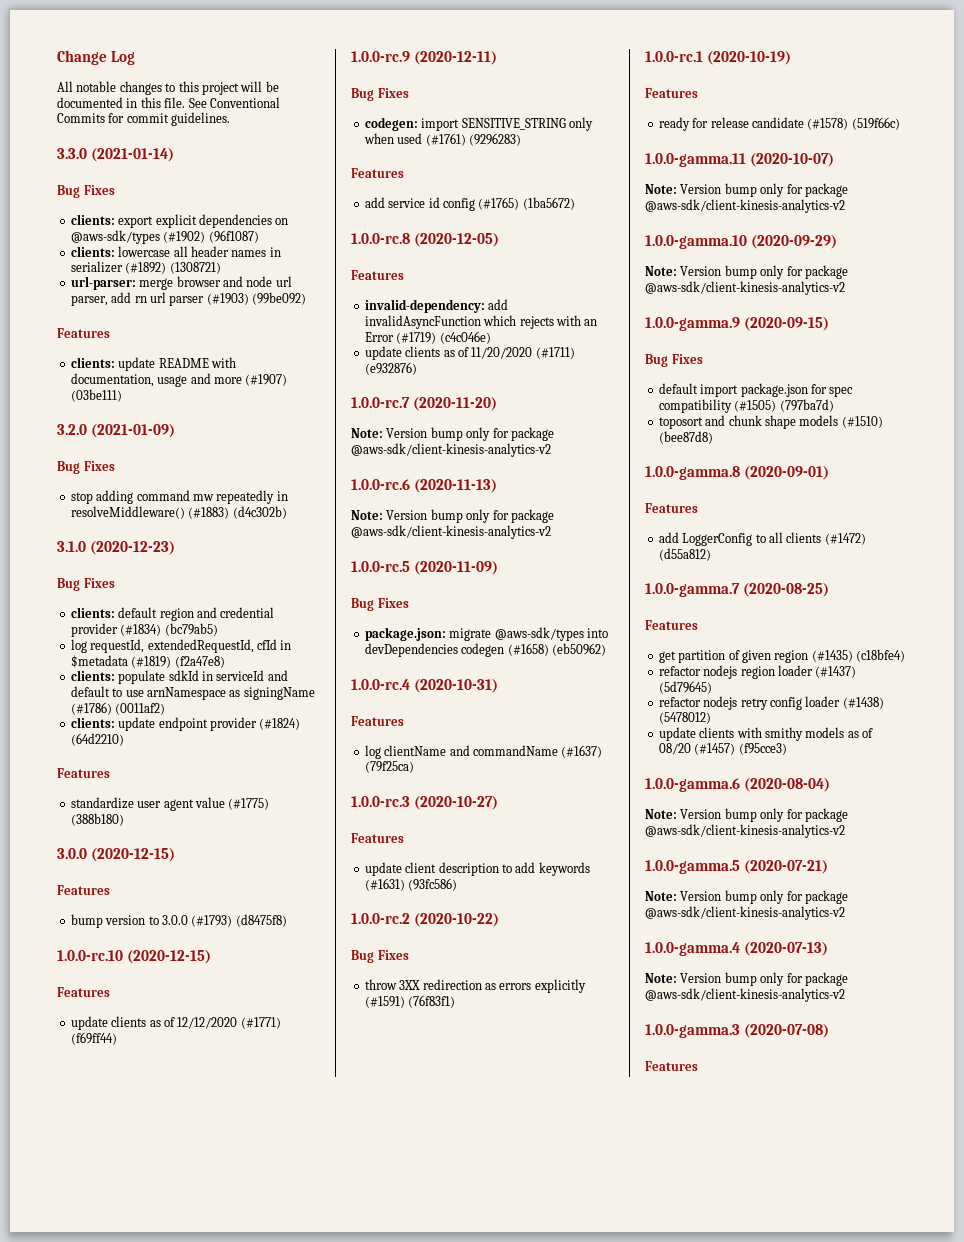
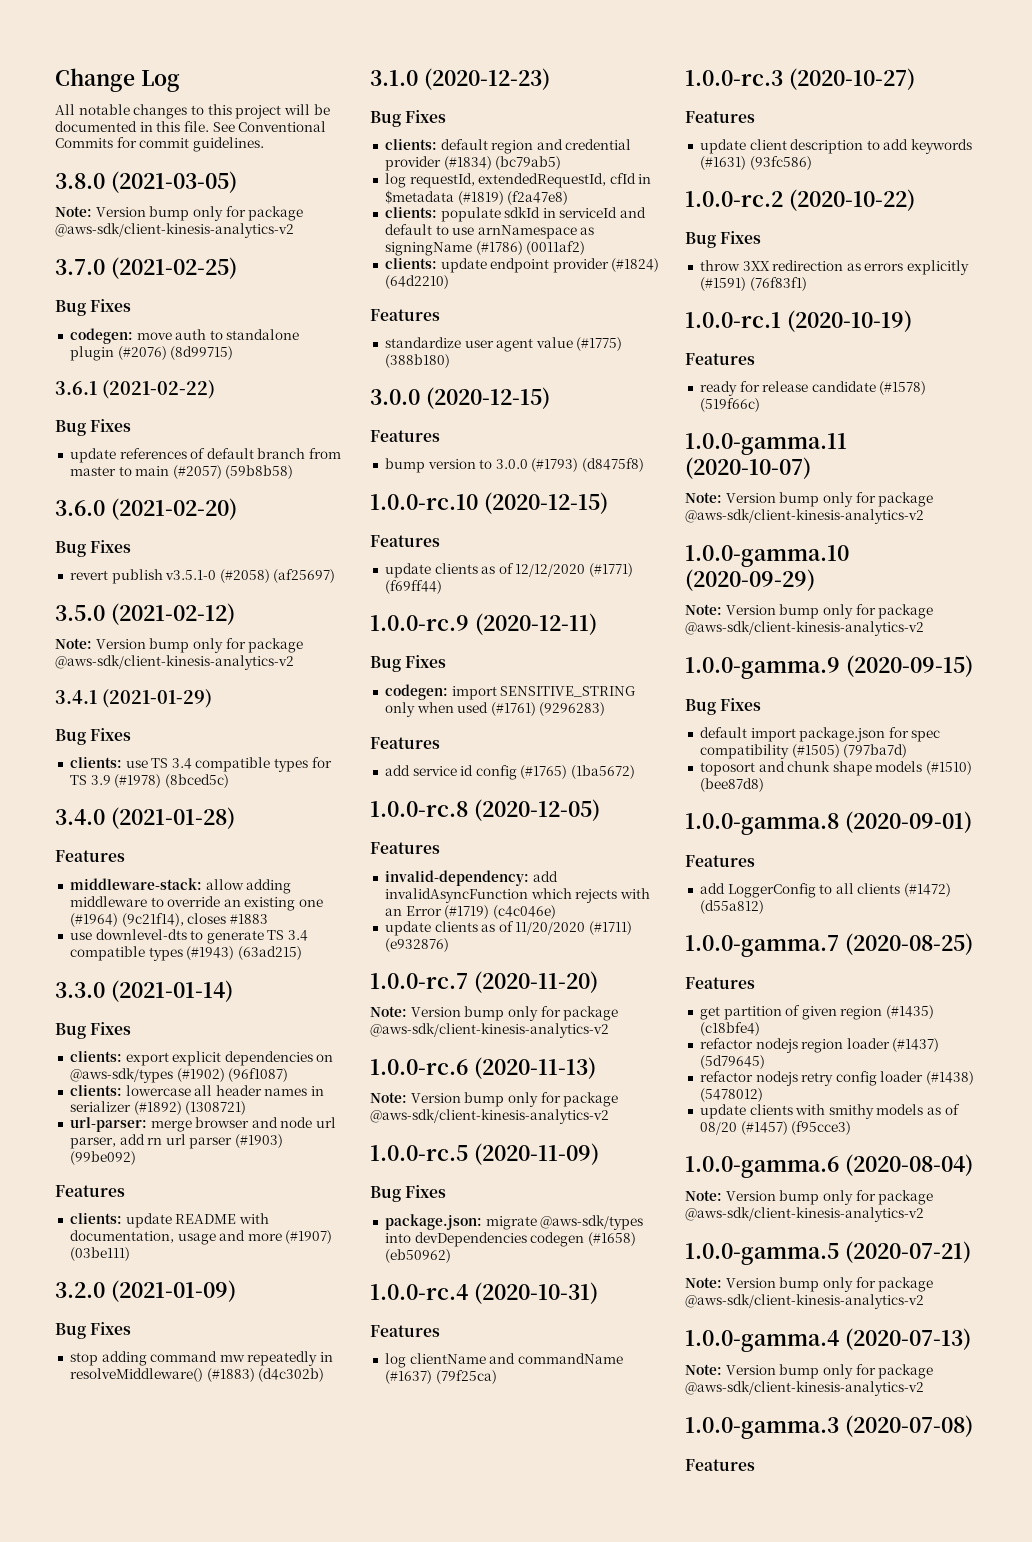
(231, 119) none -> [55,171,237,193] [55,206,304,221] [55,223,294,238] [55,257,237,279] [55,299,132,316] [69,328,300,344] [69,346,234,361] [55,380,215,399] [55,419,132,436] [69,448,342,463] [69,465,294,479] [55,498,237,520] [55,540,132,557] [69,569,336,584] [55,603,235,625] [55,638,304,653] [55,655,294,670] [55,689,212,708] [55,728,132,745] [69,757,332,772] [69,774,229,788] [55,807,235,829] [55,850,125,862] [69,878,292,894] [69,896,324,911] [69,913,268,927] [69,929,309,944] [69,946,302,961] // 3.8.0 (2021-03-05) // Note: Version bump only for package @aws-sdk/client-kinesis-analytics-v2 // 3.7.0 (2021-02-25) // Bug Fixes // codegen: move auth to standalone plugin (#2076) (8d99715) // 3.6.1 (2021-02-22) // Bug Fixes // update references of default branch from master to main (#2057) (59b8b58) // 3.6.0 (2021-02-20) // Bug Fixes // revert publish v3.5.1-0 (#2058) (af25697) // 3.5.0 (2021-02-12) // Note: Version bump only for package @aws-sdk/client-kinesis-analytics-v2 // 3.4.1 (2021-01-29) // Bug Fixes // clients: use TS 3.4 compatible types for TS 3.9 (#1978) (8bced5c) // 3.4.0 (2021-01-28) // Features // middleware-stack: allow adding middleware to override an existing one (#1964) (9c21f14), closes #1883 // use downlevel-dts to generate TS 3.4 compatible types (#1943) (63ad215)

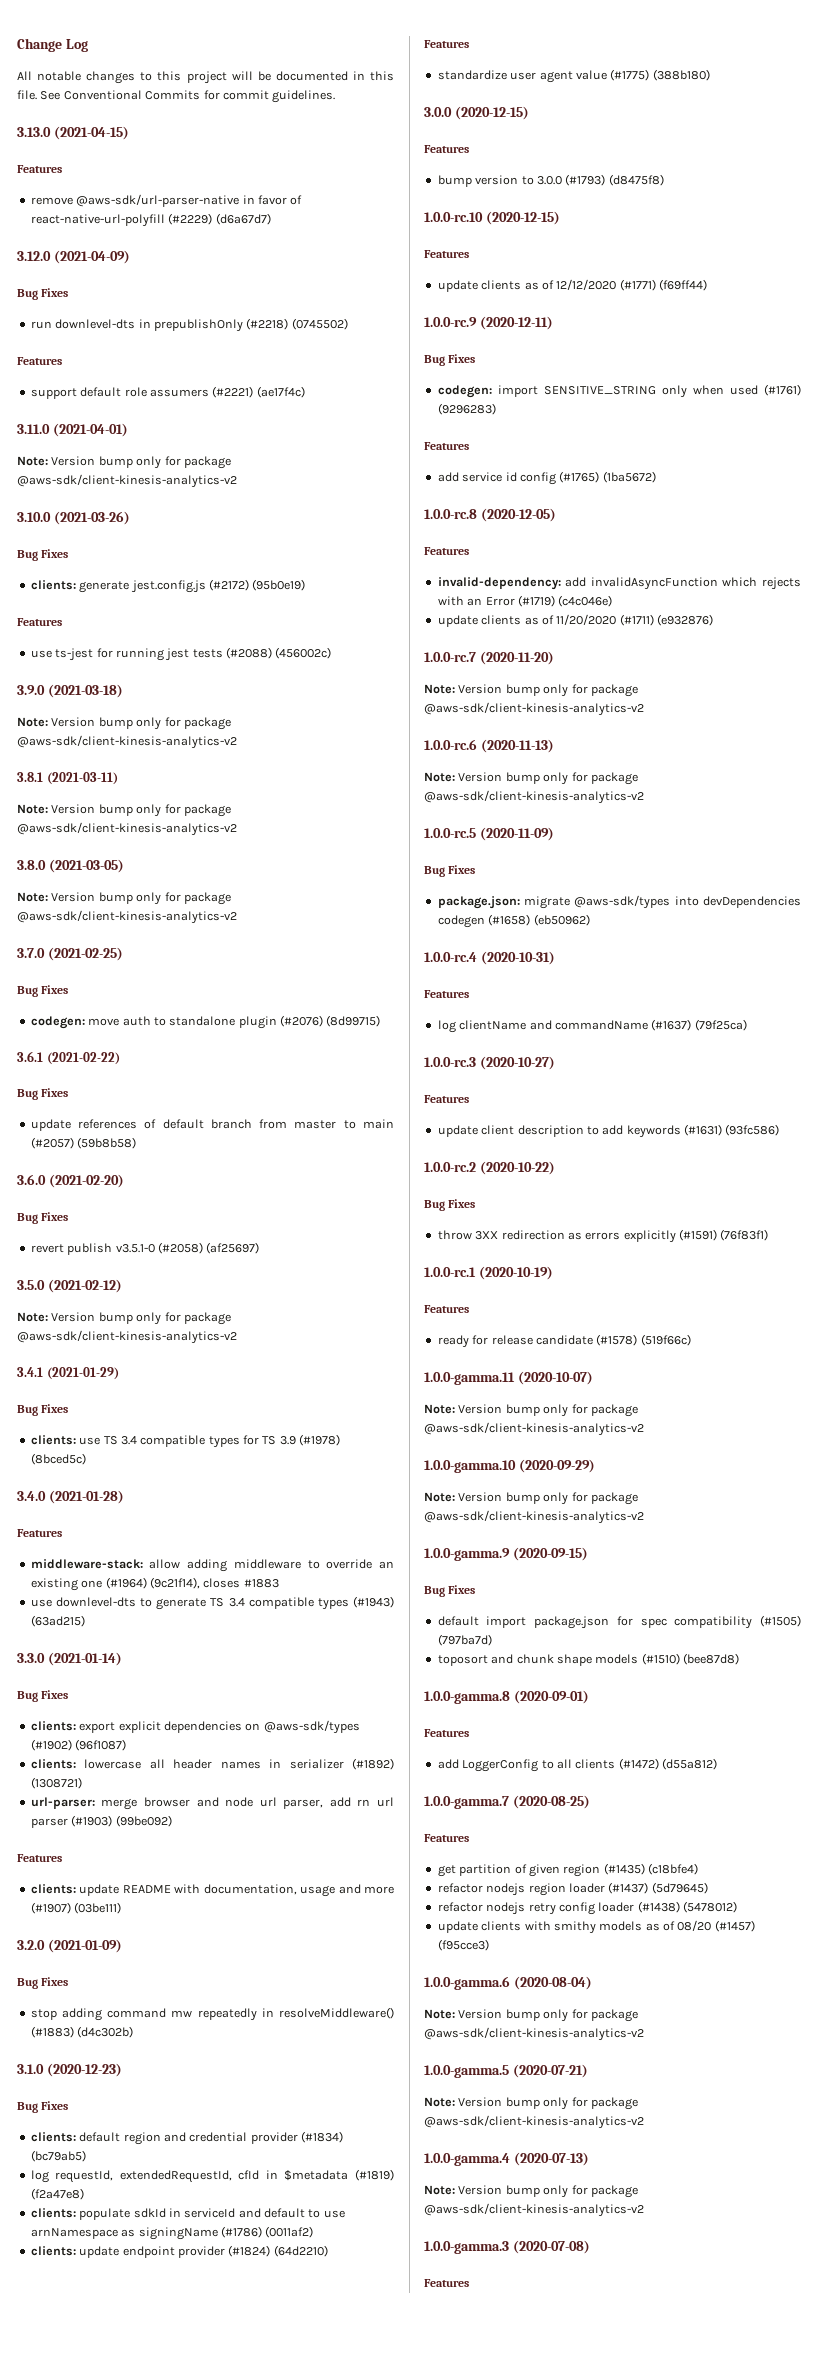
(264, 144) none -> [17,126,129,140] [17,165,62,173] [30,194,303,207] [30,213,271,227] [17,250,130,264] [17,288,69,300] [30,318,348,332] [17,357,62,365] [30,386,305,399] [17,423,128,437] [17,456,231,469] [17,474,237,488] [17,511,130,525] [17,549,69,561] [30,579,306,593] [17,618,62,626] [30,647,332,661] [17,684,123,698] [17,717,231,730] [17,735,237,749] [17,772,118,785] [17,804,231,817] [17,822,237,836] // 3.13.0 (2021-04-15) // Features // remove @aws-sdk/url-parser-native in favor of react-native-url-polyfill (#2229) (d6a67d7) // 3.12.0 (2021-04-09) // Bug Fixes // run downlevel-dts in prepublishOnly (#2218) (0745502) // Features // support default role assumers (#2221) (ae17f4c) // 3.11.0 (2021-04-01) // Note: Version bump only for package @aws-sdk/client-kinesis-analytics-v2 // 3.10.0 (2021-03-26) // Bug Fixes // clients: generate jest.config.js (#2172) (95b0e19) // Features // use ts-jest for running jest tests (#2088) (456002c) // 3.9.0 (2021-03-18) // Note: Version bump only for package @aws-sdk/client-kinesis-analytics-v2 // 3.8.1 (2021-03-11) // Note: Version bump only for package @aws-sdk/client-kinesis-analytics-v2

